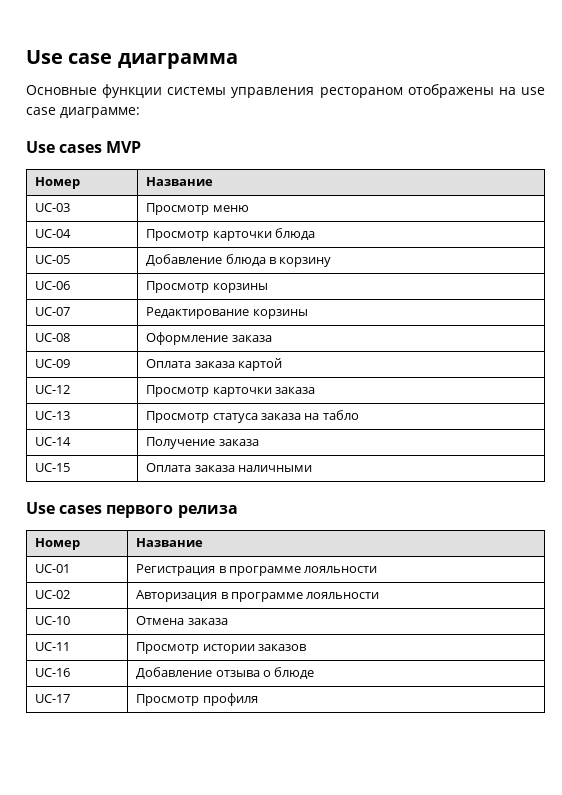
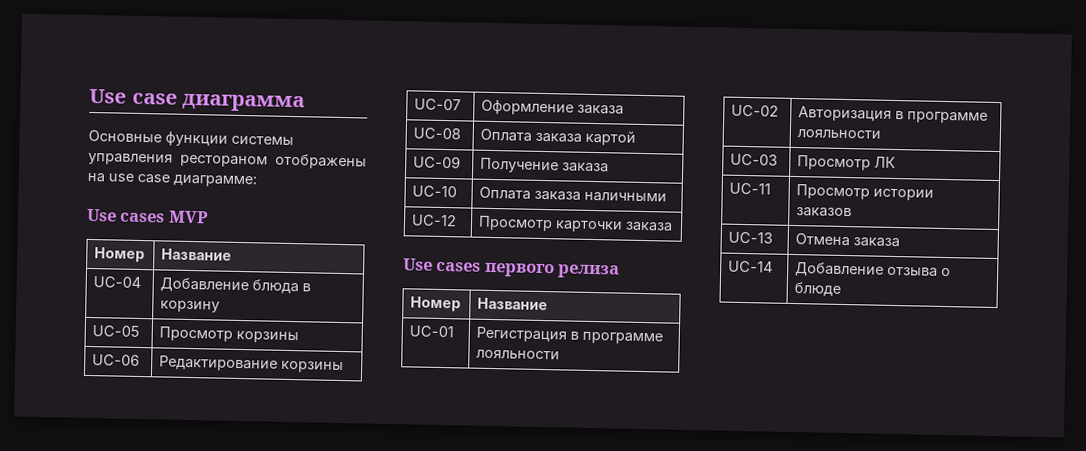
[35,203,71,212] [146,203,249,215] [35,229,72,238] [146,228,315,241] [35,255,71,264] UC-03 | Просмотр меню // UC-04 | Просмотр карточки блюда // UC-05 -> [93,276,142,289] UC-04
[35,281,71,290] UC-06 -> [92,325,141,338] UC-05
[35,307,71,316] UC-07 -> [92,354,141,367] UC-06
[35,333,71,342] UC-08 -> [414,98,462,111] UC-07
[35,359,71,368] UC-09 -> [413,127,462,140] UC-08
[35,385,71,394] [146,385,315,397] [35,411,71,420] [146,410,359,423] [35,437,72,446] [146,437,259,449] [35,463,71,472] [146,463,312,472] UC-12 | Просмотр карточки заказа // UC-13 | Просмотр статуса заказа на табло // UC-14 | Получение заказа // UC-15 | Оплата заказа наличными -> [413,155,462,169] [480,157,610,174] [412,185,458,198] [479,186,668,203] [411,214,458,227] [478,215,674,233] UC-09 | Получение заказа // UC-10 | Оплата заказа наличными // UC-12 | Просмотр карточки заказа
[35,616,71,625] [136,616,228,625] UC-10 | Отмена заказа -> [730,153,779,166] [797,155,897,171] UC-03 | Просмотр ЛК
[35,668,71,677] UC-16 -> [728,231,774,244] [795,233,901,248] [728,260,774,273] UC-13 | Отмена заказа // UC-14
[35,694,71,703] [136,693,258,706] // UC-17 | Просмотр профиля -> (842, 289) none

